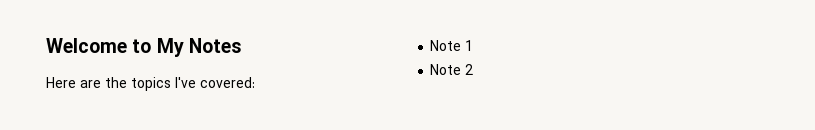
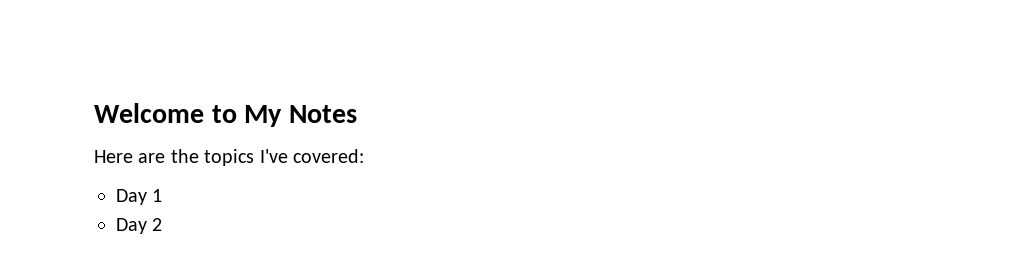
[430,40,462,51] Note -> [116,189,147,205] Day
[430,64,462,75] Note -> [116,218,147,234] Day

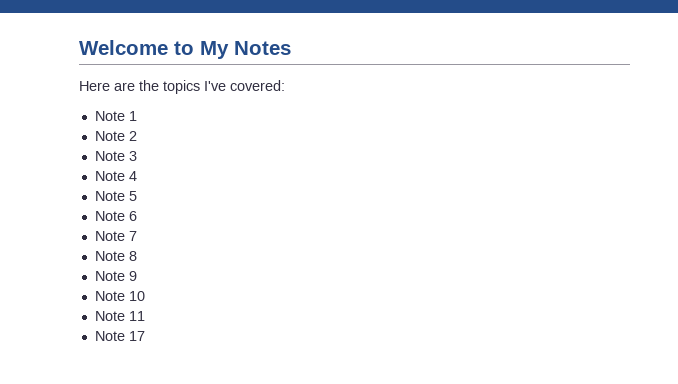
[116,189,147,205] Day -> [94,111,125,121] Note
[116,218,147,234] Day -> [94,131,125,141] Note
(163, 224) none -> [94,151,137,161] [94,171,137,181] [94,191,137,201] [94,211,137,221] [94,231,137,241] [94,251,137,261] [94,271,137,281] [94,291,145,301] [94,311,145,321] [94,331,145,341] // Note 3 // Note 4 // Note 5 // Note 6 // Note 7 // Note 8 // Note 9 // Note 10 // Note 11 // Note 17

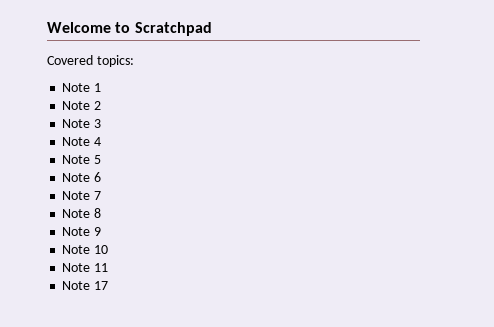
[200,41,291,59] [79,80,285,94] My Notes // Here are the topics I've covered: -> [134,22,212,36] [47,55,134,67] Scratchpad // Covered topics:

